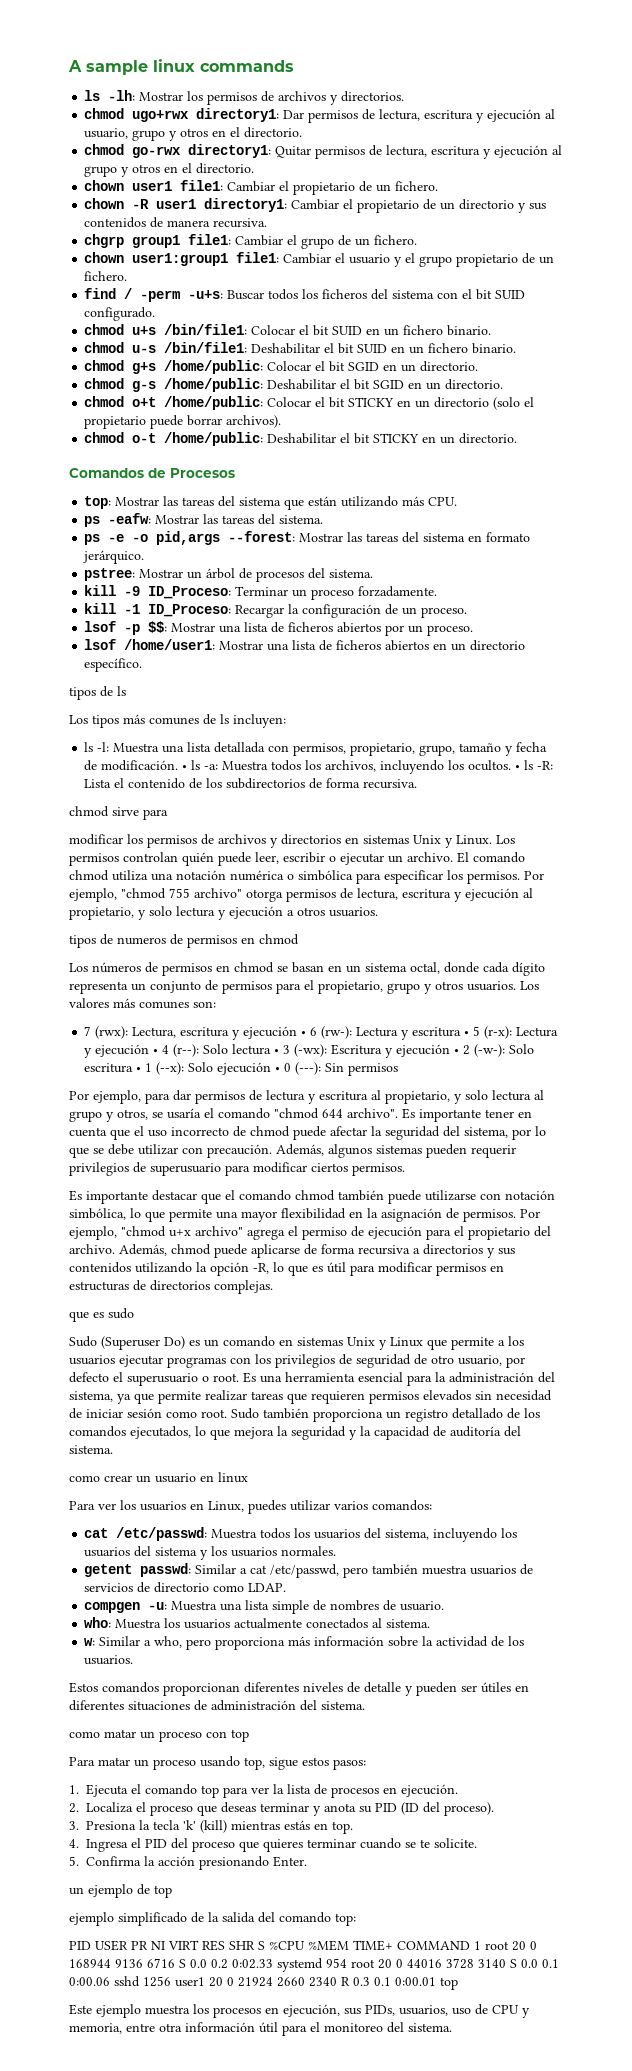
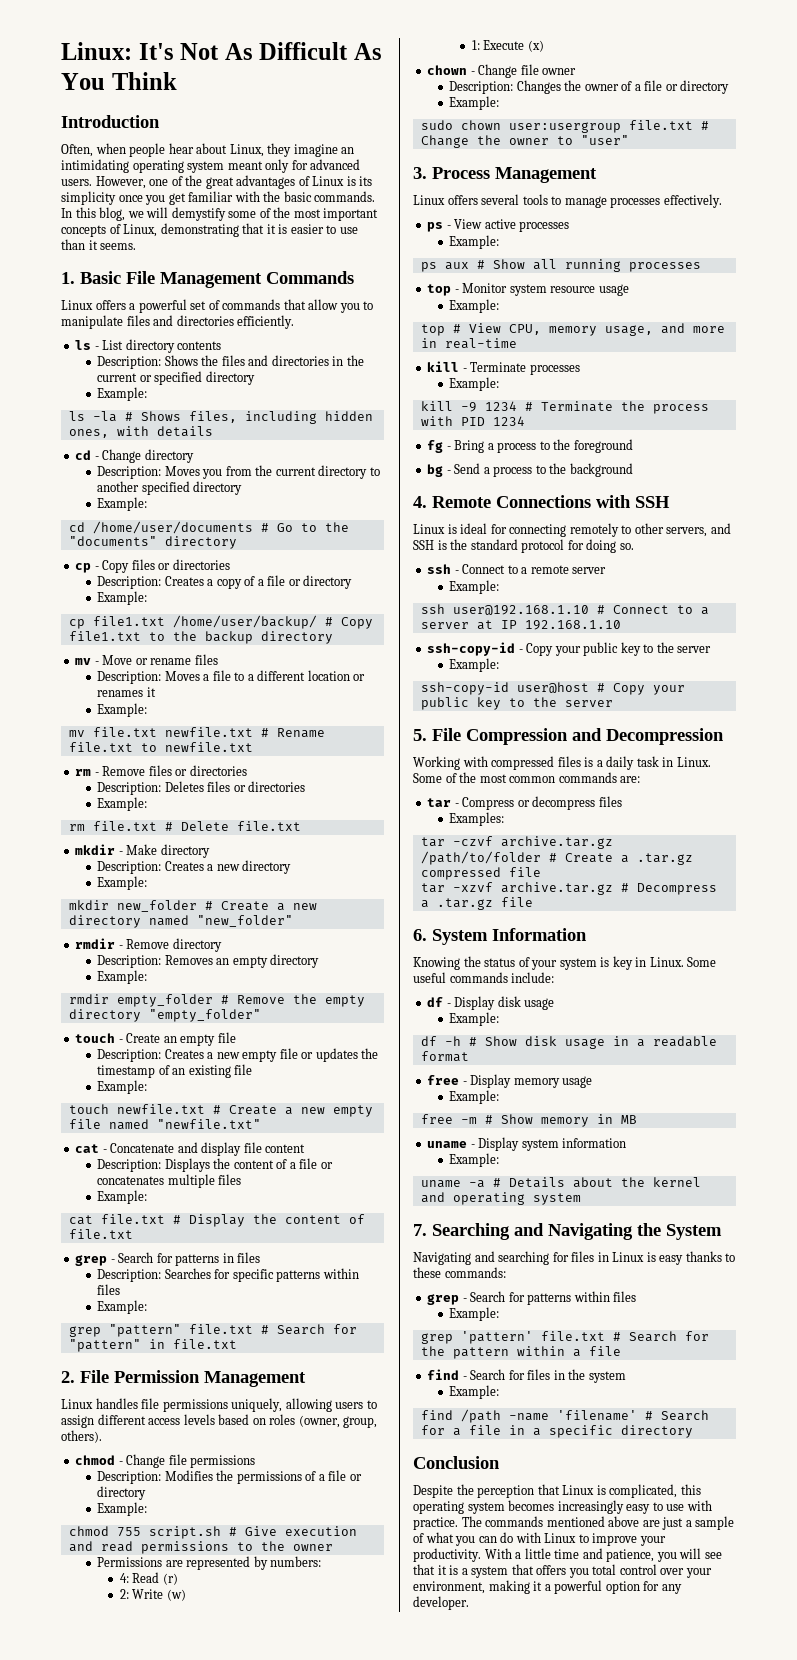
[68,59,294,75] [84,90,405,105] [84,108,556,123] [84,127,303,141] [84,144,563,159] [84,163,255,177] [84,180,439,195] [84,198,547,213] [84,217,268,228] [84,234,418,249] [84,252,555,267] [84,271,128,281] [84,288,526,302] [84,307,156,321] [84,324,492,336] [84,342,517,354] [84,360,479,374] [84,378,504,392] [84,396,535,410] [84,415,282,429] [84,432,518,446] [69,468,235,478] [84,496,458,510] [84,513,324,527] [84,531,531,545] [83,550,145,564] [84,568,374,582] [84,585,438,600] [84,603,468,618] [84,621,474,636] [84,639,526,651] [84,658,143,672] [69,686,126,700] [69,714,286,728] [84,742,548,756] [84,760,554,774] [84,778,418,789] [69,806,168,820] [69,834,515,848] [69,852,525,866] [69,870,544,884] [69,888,533,902] [69,906,378,920] [69,934,299,948] [69,962,545,976] [69,980,539,994] [69,998,216,1009] [84,1026,559,1040] [84,1044,535,1058] [84,1062,399,1076] [69,1090,544,1104] [69,1108,532,1122] [69,1126,546,1140] [69,1144,516,1158] [69,1162,405,1176] [69,1190,555,1204] [69,1208,540,1222] [69,1226,551,1240] [69,1244,515,1258] [69,1262,504,1276] [69,1280,273,1294] [69,1308,134,1322] [69,1336,524,1350] [69,1354,525,1368] [69,1372,555,1386] [69,1390,552,1404] [69,1408,540,1422] [69,1426,521,1440] [69,1445,113,1454] [69,1472,248,1483] [69,1500,432,1514] [84,1527,518,1542] [84,1546,337,1560] [84,1563,534,1578] [84,1582,287,1593] [84,1600,445,1614] [84,1617,431,1629] [84,1636,525,1650] [84,1655,134,1665] [69,1682,529,1696] [69,1700,365,1711] [69,1729,249,1742] [69,1756,366,1770] [69,1784,458,1798] [69,1802,494,1816] [69,1820,353,1834] [69,1838,477,1852] [69,1856,307,1870] [69,1884,172,1898] [69,1912,356,1926] [69,1940,537,1951] [69,1958,559,1972] [69,1976,458,1990] [69,2004,530,2018] [69,2022,452,2036] A sample linux commands // ls -lh: Mostrar los permisos de archivos y directorios. // chmod ugo+rwx directory1: Dar permisos de lectura, escritura y ejecución al usuario, grupo y otros en el directorio. // chmod go-rwx directory1: Quitar permisos de lectura, escritura y ejecución al grupo y otros en el directorio. // chown user1 file1: Cambiar el propietario de un fichero. // chown -R user1 directory1: Cambiar el propietario de un directorio y sus contenidos de manera recursiva. // chgrp group1 file1: Cambiar el grupo de un fichero. // chown user1:group1 file1: Cambiar el usuario y el grupo propietario de un fichero. // find / -perm -u+s: Buscar todos los ficheros del sistema con el bit SUID configurado. // chmod u+s /bin/file1: Colocar el bit SUID en un fichero binario. // chmod u-s /bin/file1: Deshabilitar el bit SUID en un fichero binario. // chmod g+s /home/public: Colocar el bit SGID en un directorio. // chmod g-s /home/public: Deshabilitar el bit SGID en un directorio. // chmod o+t /home/public: Colocar el bit STICKY en un directorio (solo el propietario puede borrar archivos). // chmod o-t /home/public: Deshabilitar el bit STICKY en un directorio. // Comandos de Procesos // top: Mostrar las tareas del sistema que están utilizando más CPU. // ps -eafw: Mostrar las tareas del sistema. // ps -e -o pid,args --forest: Mostrar las tareas del sistema en formato jerárquico. // pstree: Mostrar un árbol de procesos del sistema. // kill -9 ID_Proceso: Terminar un proceso forzadamente. // kill -1 ID_Proceso: Recargar la configuración de un proceso. // lsof -p $$: Mostrar una lista de ficheros abiertos por un proceso. // lsof /home/user1: Mostrar una lista de ficheros abiertos en un directorio específico. // tipos de ls // Los tipos más comunes de ls incluyen: // ls -l: Muestra una lista detallada con permisos, propietario, grupo, tamaño y fecha de modificación. • ls -a: Muestra todos los archivos, incluyendo los ocultos. • ls -R: Lista el contenido de los subdirectorios de forma recursiva. // chmod sirve para // modificar los permisos de archivos y directorios en sistemas Unix y Linux. Los permisos controlan quién puede leer, escribir o ejecutar un archivo. El comando chmod utiliza una notación numérica o simbólica para especificar los permisos. Por ejemplo, "chmod 755 archivo" otorga permisos de lectura, escritura y ejecución al propietario, y solo lectura y ejecución a otros usuarios. // tipos de numeros de permisos en chmod // Los números de permisos en chmod se basan en un sistema octal, donde cada dígito representa un conjunto de permisos para el propietario, grupo y otros usuarios. Los valores más comunes son: // 7 (rwx): Lectura, escritura y ejecución • 6 (rw-): Lectura y escritura • 5 (r-x): Lectura y ejecución • 4 (r--): Solo lectura • 3 (-wx): Escritura y ejecución • 2 (-w-): Solo escritura • 1 (--x): Solo ejecución • 0 (---): Sin permisos // Por ejemplo, para dar permisos de lectura y escritura al propietario, y solo lectura al grupo y otros, se usaría el comando "chmod 644 archivo". Es importante tener en cuenta que el uso incorrecto de chmod puede afectar la seguridad del sistema, por lo que se debe utilizar con precaución. Además, algunos sistemas pueden requerir privilegios de superusuario para modificar ciertos permisos. // Es importante destacar que el comando chmod también puede utilizarse con notación simbólica, lo que permite una mayor flexibilidad en la asignación de permisos. Por ejemplo, "chmod u+x archivo" agrega el permiso de ejecución para el propietario del archivo. Además, chmod puede aplicarse de forma recursiva a directorios y sus contenidos utilizando la opción -R, lo que es útil para modificar permisos en estructuras de directorios complejas. // que es sudo // Sudo (Superuser Do) es un comando en sistemas Unix y Linux que permite a los usuarios ejecutar programas con los privilegios de seguridad de otro usuario, por defecto el superusuario o root. Es una herramienta esencial para la administración del sistema, ya que permite realizar tareas que requieren permisos elevados sin necesidad de iniciar sesión como root. Sudo también proporciona un registro detallado de los comandos ejecutados, lo que mejora la seguridad y la capacidad de auditoría del sistema. // como crear un usuario en linux // Para ver los usuarios en Linux, puedes utilizar varios comandos: // cat /etc/passwd: Muestra todos los usuarios del sistema, incluyendo los usuarios del sistema y los usuarios normales. // getent passwd: Similar a cat /etc/passwd, pero también muestra usuarios de servicios de directorio como LDAP. // compgen -u: Muestra una lista simple de nombres de usuario. // who: Muestra los usuarios actualmente conectados al sistema. // w: Similar a who, pero proporciona más información sobre la actividad de los usuarios. // Estos comandos proporcionan diferentes niveles de detalle y pueden ser útiles en diferentes situaciones de administración del sistema. // como matar un proceso con top // Para matar un proceso usando top, sigue estos pasos: // 1. Ejecuta el comando top para ver la lista de procesos en ejecución. // 2. Localiza el proceso que deseas terminar y anota su PID (ID del proceso). // 3. Presiona la tecla 'k' (kill) mientras estás en top. // 4. Ingresa el PID del proceso que quieres terminar cuando se te solicite. // 5. Confirma la acción presionando Enter. // un ejemplo de top // ejemplo simplificado de la salida del comando top: // PID USER PR NI VIRT RES SHR S %CPU %MEM TIME+ COMMAND 1 root 20 0 168944 9136 6716 S 0.0 0.2 0:02.33 systemd 954 root 20 0 44016 3728 3140 S 0.0 0.1 0:00.06 sshd 1256 user1 20 0 21924 2660 2340 R 0.3 0.1 0:00.01 top // Este ejemplo muestra los procesos en ejecución, sus PIDs, usuarios, uso de CPU y memoria, entre otra información útil para el monitoreo del sistema. -> [61,42,383,60] [61,72,177,90] [61,115,160,128] [61,143,355,157] [61,159,361,173] [61,175,373,189] [61,191,376,205] [61,207,379,221] [61,223,358,237] [61,239,137,250] [61,271,354,288] [61,299,374,313] [61,315,295,329] [75,339,222,353] [97,355,364,369] [97,371,255,385] [97,387,148,401] [68,411,373,424] [68,426,213,438] [75,449,194,463] [97,465,380,479] [97,481,243,495] [97,497,148,511] [68,521,349,534] [68,536,237,549] [75,559,230,573] [97,575,353,589] [97,591,148,605] [68,615,373,629] [68,631,333,644] [75,654,218,665] [97,670,366,684] [97,687,156,697] [97,703,148,717] [68,727,325,738] [68,742,253,752] [75,765,247,776] [97,781,306,795] [97,797,148,811] [68,821,301,831] [75,844,210,858] [97,860,292,874] [97,876,148,890] [68,900,317,912] [68,915,293,928] [75,938,222,952] [97,954,320,968] [97,970,148,984] [68,994,365,1007] [68,1009,261,1022] [75,1032,236,1046] [97,1048,379,1062] [97,1064,253,1078] [97,1080,148,1094] [68,1104,373,1117] [68,1119,261,1130] [75,1142,306,1156] [97,1158,333,1172] [97,1174,242,1188] [97,1190,148,1204] [68,1214,365,1227] [68,1229,133,1239] [75,1252,261,1266] [97,1268,359,1282] [97,1284,121,1295] [97,1300,148,1314] [68,1324,357,1337] [68,1339,237,1352] [61,1370,306,1387] [61,1398,377,1412] [61,1414,378,1428] [61,1430,102,1443] [75,1454,256,1468] [97,1470,362,1484] [97,1486,147,1500] [97,1502,148,1516] [68,1526,357,1539] [68,1541,333,1554] [97,1556,322,1570] [119,1572,178,1585] [119,1589,186,1601] [471,40,544,52] [427,64,577,78] [449,80,730,94] [449,96,500,110] [420,120,709,133] [420,135,629,148] [413,167,597,183] [413,194,722,208] [427,219,570,232] [449,235,500,249] [420,259,701,272] [427,283,629,296] [449,299,500,313] [420,323,725,336] [420,338,517,349] [427,361,580,375] [449,377,500,391] [420,401,709,414] [420,416,525,426] [427,439,633,453] [427,463,633,477] [413,495,670,508] [413,523,731,537] [413,539,634,553] [427,564,607,574] [449,580,500,594] [420,604,709,615] [420,620,621,630] [427,642,712,656] [449,658,500,672] [420,682,685,695] [420,697,613,710] [413,728,724,745] [413,756,711,770] [413,772,641,783] [427,796,622,810] [449,812,505,826] [420,836,613,849] [420,851,693,865] [420,867,541,880] [420,882,717,895] [420,897,533,910] [413,928,587,945] [413,956,717,970] [413,972,555,983] [427,996,555,1010] [449,1012,500,1026] [420,1036,717,1049] [420,1051,469,1062] [427,1074,593,1088] [449,1090,500,1104] [420,1114,637,1127] [427,1137,627,1151] [449,1153,500,1167] [420,1177,701,1188] [420,1192,581,1205] [413,1223,722,1240] [413,1251,736,1265] [413,1267,506,1278] [427,1291,637,1305] [449,1307,500,1321] [420,1331,709,1344] [420,1346,621,1359] [427,1369,626,1383] [449,1385,500,1399] [420,1409,709,1423] [420,1425,693,1438] [413,1456,500,1469] [413,1484,701,1498] [413,1500,712,1514] [413,1516,735,1530] [413,1532,666,1546] [413,1548,722,1562] [413,1564,712,1578] [413,1580,682,1594] [413,1596,469,1610] Linux: It's Not As Difficult As You Think // Introduction // Often, when people hear about Linux, they imagine an intimidating operating system meant only for advanced users. However, one of the great advantages of Linux is its simplicity once you get familiar with the basic commands. In this blog, we will demystify some of the most important concepts of Linux, demonstrating that it is easier to use than it seems. // 1. Basic File Management Commands // Linux offers a powerful set of commands that allow you to manipulate files and directories efficiently. // ls - List directory contents // Description: Shows the files and directories in the current or specified directory // Example: // ls -la # Shows files, including hidden ones, with details // cd - Change directory // Description: Moves you from the current directory to another specified directory // Example: // cd /home/user/documents # Go to the "documents" directory // cp - Copy files or directories // Description: Creates a copy of a file or directory // Example: // cp file1.txt /home/user/backup/ # Copy file1.txt to the backup directory // mv - Move or rename files // Description: Moves a file to a different location or renames it // Example: // mv file.txt newfile.txt # Rename file.txt to newfile.txt // rm - Remove files or directories // Description: Deletes files or directories // Example: // rm file.txt # Delete file.txt // mkdir - Make directory // Description: Creates a new directory // Example: // mkdir new_folder # Create a new directory named "new_folder" // rmdir - Remove directory // Description: Removes an empty directory // Example: // rmdir empty_folder # Remove the empty directory "empty_folder" // touch - Create an empty file // Description: Creates a new empty file or updates the timestamp of an existing file // Example: // touch newfile.txt # Create a new empty file named "newfile.txt" // cat - Concatenate and display file content // Description: Displays the content of a file or concatenates multiple files // Example: // cat file.txt # Display the content of file.txt // grep - Search for patterns in files // Description: Searches for specific patterns within files // Example: // grep "pattern" file.txt # Search for "pattern" in file.txt // 2. File Permission Management // Linux handles file permissions uniquely, allowing users to assign different access levels based on roles (owner, group, others). // chmod - Change file permissions // Description: Modifies the permissions of a file or directory // Example: // chmod 755 script.sh # Give execution and read permissions to the owner // Permissions are represented by numbers: // 4: Read (r) // 2: Write (w) // 1: Execute (x) // chown - Change file owner // Description: Changes the owner of a file or directory // Example: // sudo chown user:usergroup file.txt # Change the owner to "user" // 3. Process Management // Linux offers several tools to manage processes effectively. // ps - View active processes // Example: // ps aux # Show all running processes // top - Monitor system resource usage // Example: // top # View CPU, memory usage, and more in real-time // kill - Terminate processes // Example: // kill -9 1234 # Terminate the process with PID 1234 // fg - Bring a process to the foreground // bg - Send a process to the background // 4. Remote Connections with SSH // Linux is ideal for connecting remotely to other servers, and SSH is the standard protocol for doing so. // ssh - Connect to a remote server // Example: // ssh user@192.168.1.10 # Connect to a server at IP 192.168.1.10 // ssh-copy-id - Copy your public key to the server // Example: // ssh-copy-id user@host # Copy your public key to the server // 5. File Compression and Decompression // Working with compressed files is a daily task in Linux. Some of the most common commands are: // tar - Compress or decompress files // Examples: // tar -czvf archive.tar.gz /path/to/folder # Create a .tar.gz compressed file // tar -xzvf archive.tar.gz # Decompress a .tar.gz file // 6. System Information // Knowing the status of your system is key in Linux. Some useful commands include: // df - Display disk usage // Example: // df -h # Show disk usage in a readable format // free - Display memory usage // Example: // free -m # Show memory in MB // uname - Display system information // Example: // uname -a # Details about the kernel and operating system // 7. Searching and Navigating the System // Navigating and searching for files in Linux is easy thanks to these commands: // grep - Search for patterns within files // Example: // grep 'pattern' file.txt # Search for the pattern within a file // find - Search for files in the system // Example: // find /path -name 'filename' # Search for a file in a specific directory // Conclusion // Despite the perception that Linux is complicated, this operating system becomes increasingly easy to use with practice. The commands mentioned above are just a sample of what you can do with Linux to improve your productivity. With a little time and patience, you will see that it is a system that offers you total control over your environment, making it a powerful option for any developer.

